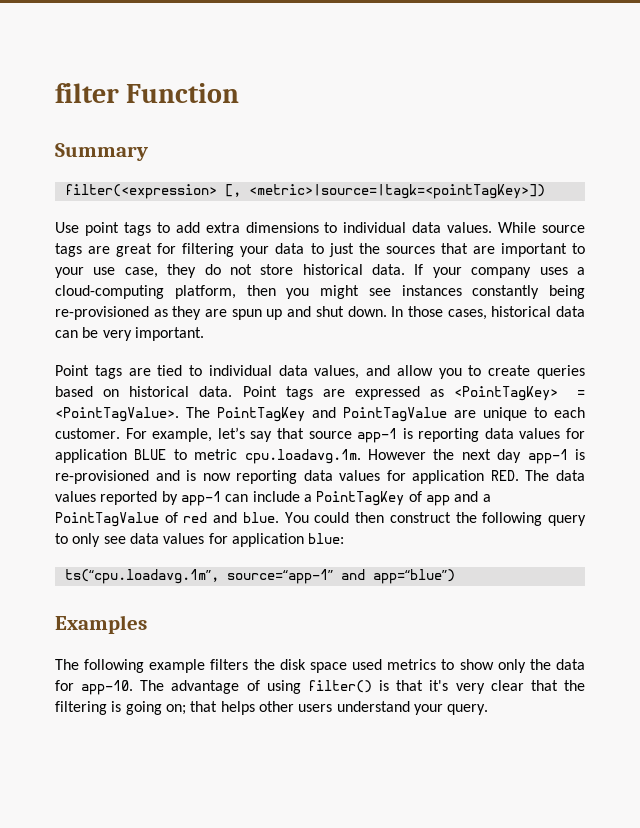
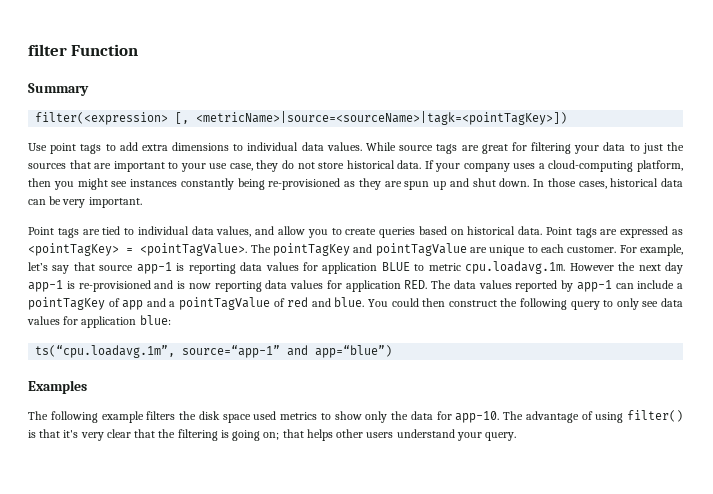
[248,184,545,199] <metric>|source=|tagk=<pointTagKey>]) -> [196,111,568,125] <metricName>|source=<sourceName>|tagk=<pointTagKey>])
[454,386,585,401] [55,407,447,422] <PointTagKey> = <PointTagValue>. The PointTagKey and PointTagValue -> [28,243,467,256] <pointTagKey> = <pointTagValue>. The pointTagKey and pointTagValue
[316,491,405,506] PointTagKey -> [28,297,105,310] pointTagKey
[55,512,159,527] PointTagValue -> [178,297,270,310] pointTagValue

